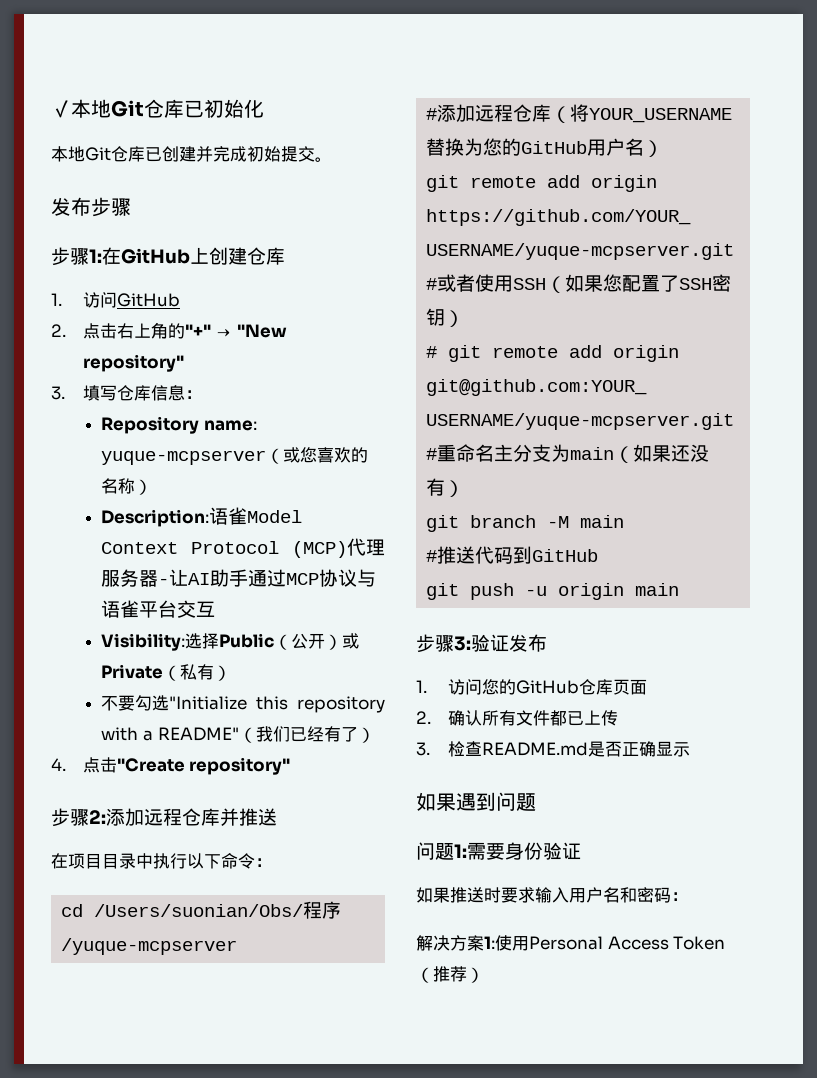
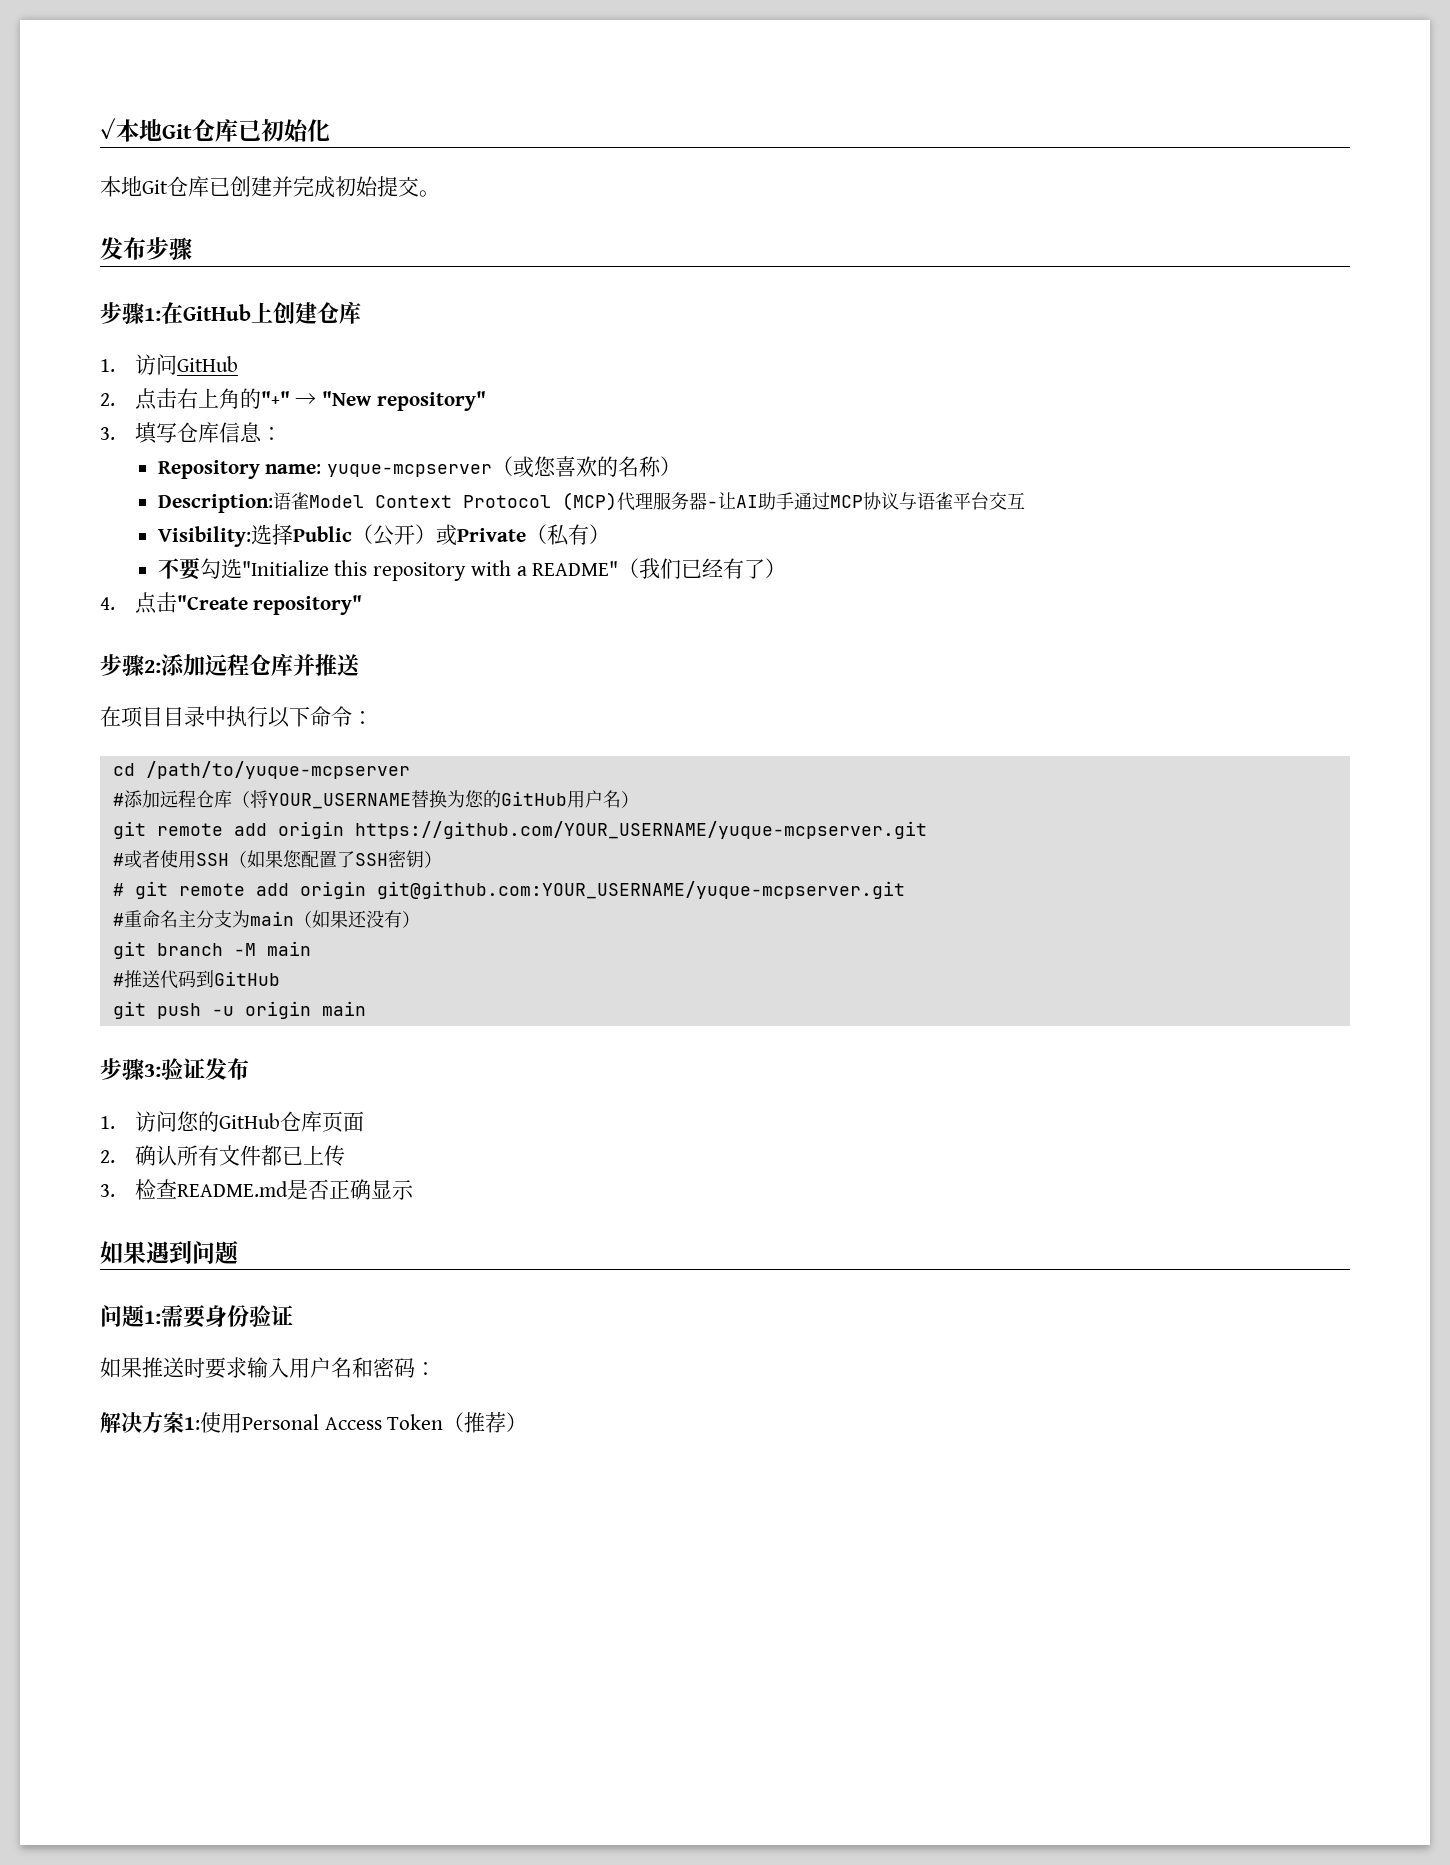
[94,901,342,919] [61,938,238,955] /Users/suonian/Obs/程序/yuque-mcpserver -> [145,761,410,779] /path/to/yuque-mcpserver

